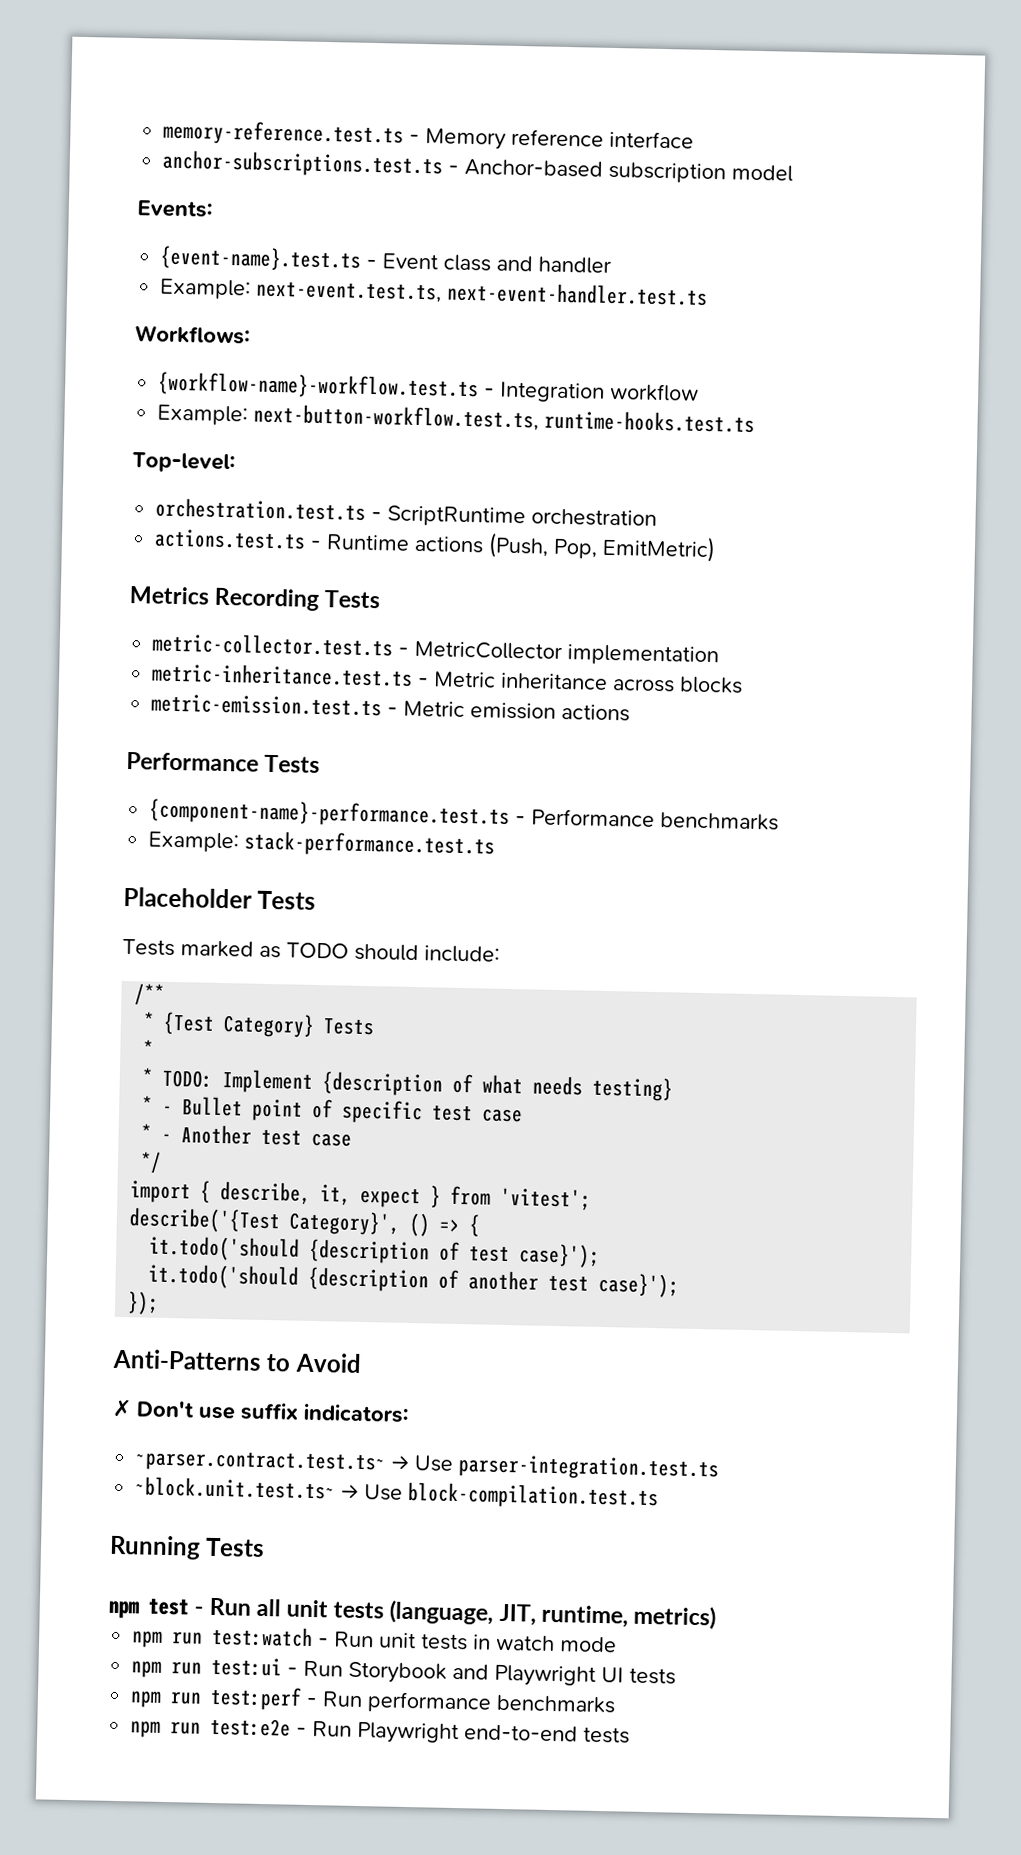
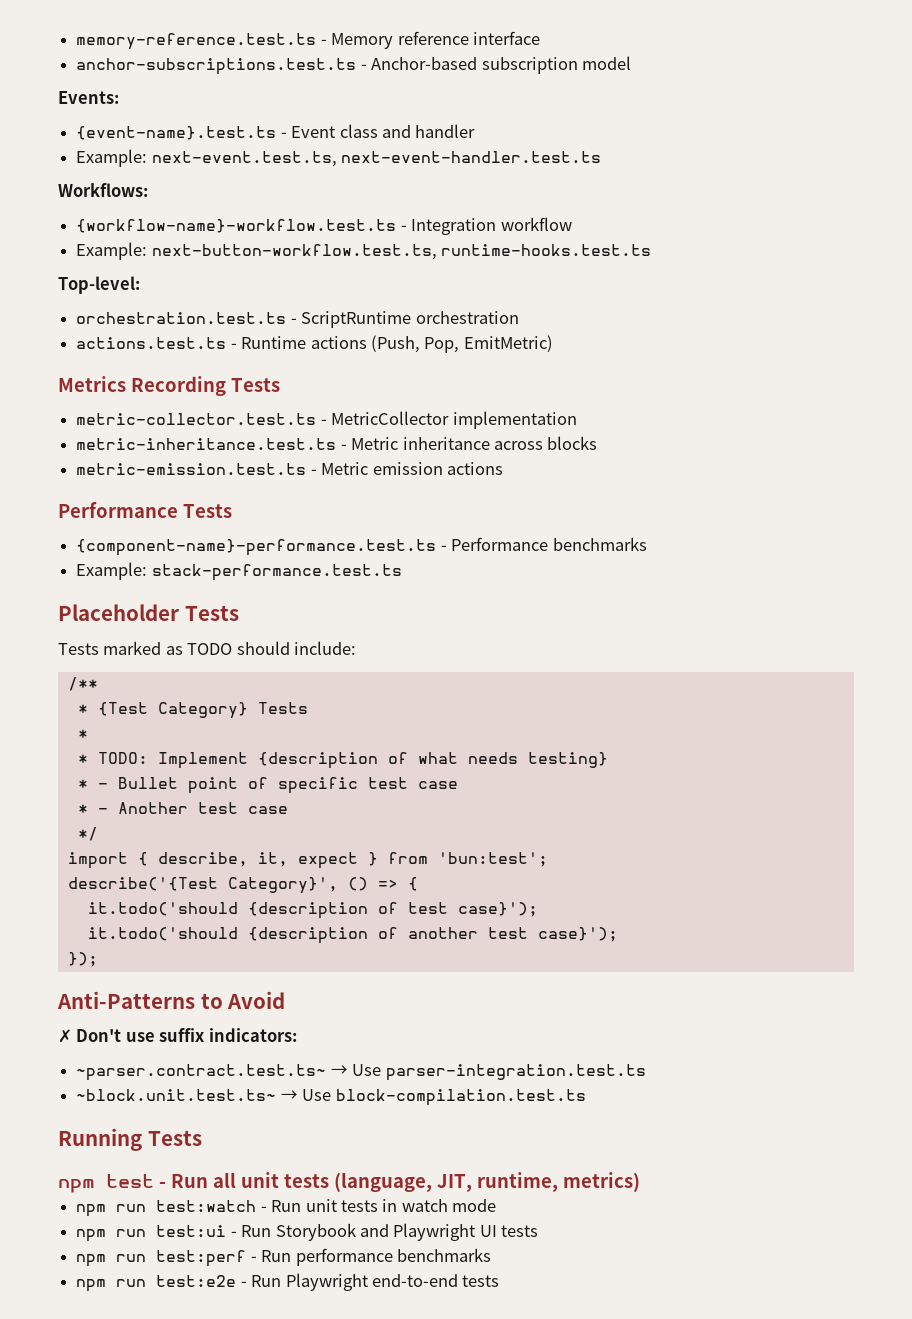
[500,1187,592,1211] 'vitest'; -> [437,852,548,867] 'bun:test';

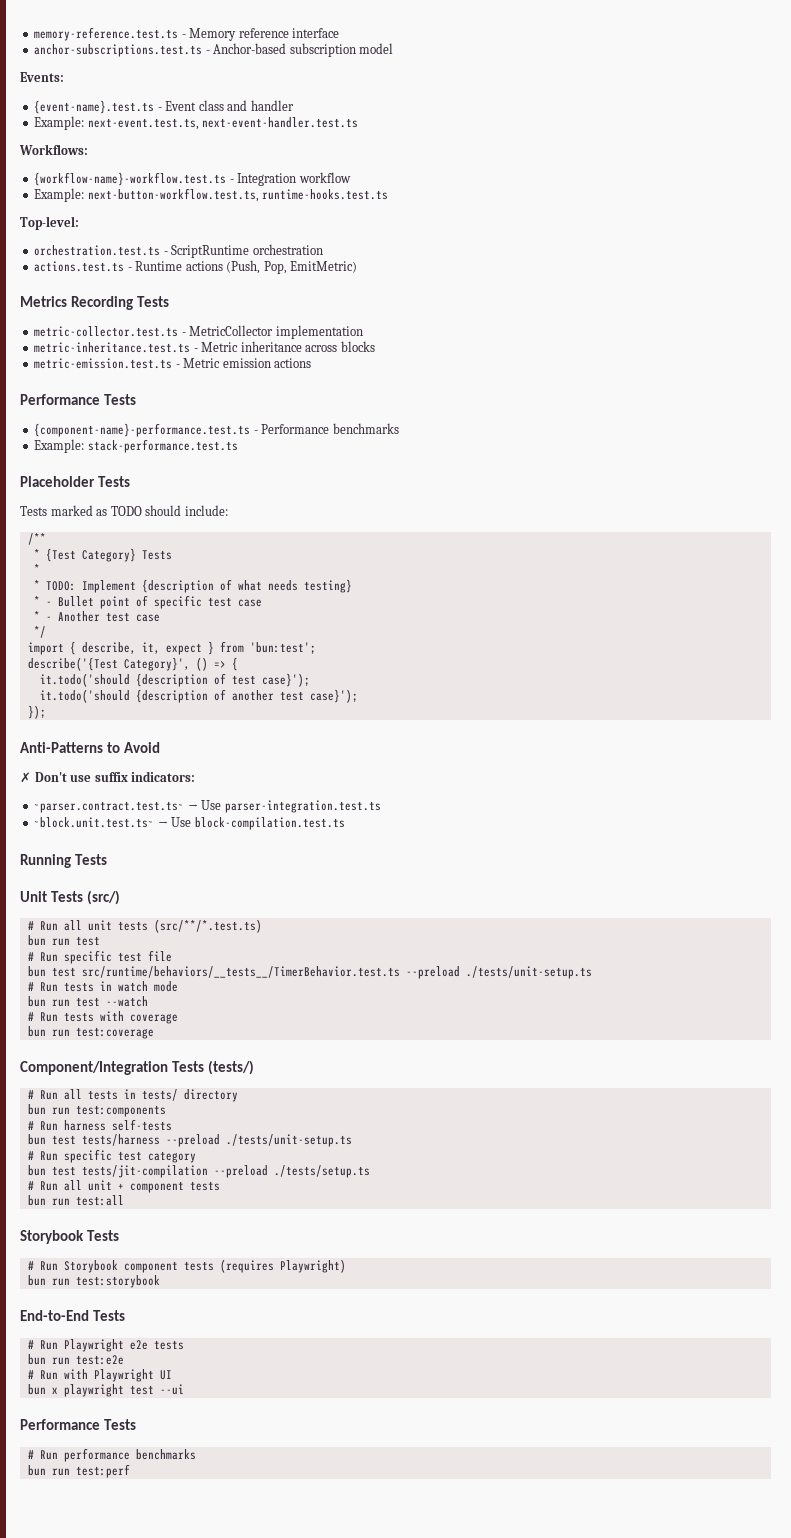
[58,1172,640,1193] [76,1199,497,1217] [76,1223,539,1242] [76,1248,491,1267] [76,1273,500,1292] npm test - Run all unit tests (language, JIT, runtime, metrics) // npm run test:watch - Run unit tests in watch mode // npm run test:ui - Run Storybook and Playwright UI tests // npm run test:perf - Run performance benchmarks // npm run test:e2e - Run Playwright end-to-end tests -> [20,890,120,905] [27,919,262,933] [27,935,100,946] [27,950,172,964] [27,966,592,979] [27,981,178,992] [27,996,148,1007] [27,1011,178,1024] [27,1026,154,1039] [20,1060,254,1075] [27,1089,238,1102] [27,1104,166,1117] [27,1119,172,1131] [27,1134,352,1147] [27,1149,196,1163] [27,1165,370,1178] [27,1180,220,1193] [27,1195,124,1206] [20,1230,119,1244] [27,1259,346,1273] [27,1275,160,1288] [20,1310,125,1321] [27,1339,184,1352] [27,1354,124,1365] [27,1369,172,1382] [27,1384,184,1397] [20,1419,136,1430] [27,1448,196,1462] [27,1464,130,1478] Unit Tests (src/) // # Run all unit tests (src/**/*.test.ts) // bun run test // # Run specific test file // bun test src/runtime/behaviors/__tests__/TimerBehavior.test.ts --preload ./tests/unit-setup.ts // # Run tests in watch mode // bun run test --watch // # Run tests with coverage // bun run test:coverage // Component/Integration Tests (tests/) // # Run all tests in tests/ directory // bun run test:components // # Run harness self-tests // bun test tests/harness --preload ./tests/unit-setup.ts // # Run specific test category // bun test tests/jit-compilation --preload ./tests/setup.ts // # Run all unit + component tests // bun run test:all // Storybook Tests // # Run Storybook component tests (requires Playwright) // bun run test:storybook // End-to-End Tests // # Run Playwright e2e tests // bun run test:e2e // # Run with Playwright UI // bun x playwright test --ui // Performance Tests // # Run performance benchmarks // bun run test:perf

